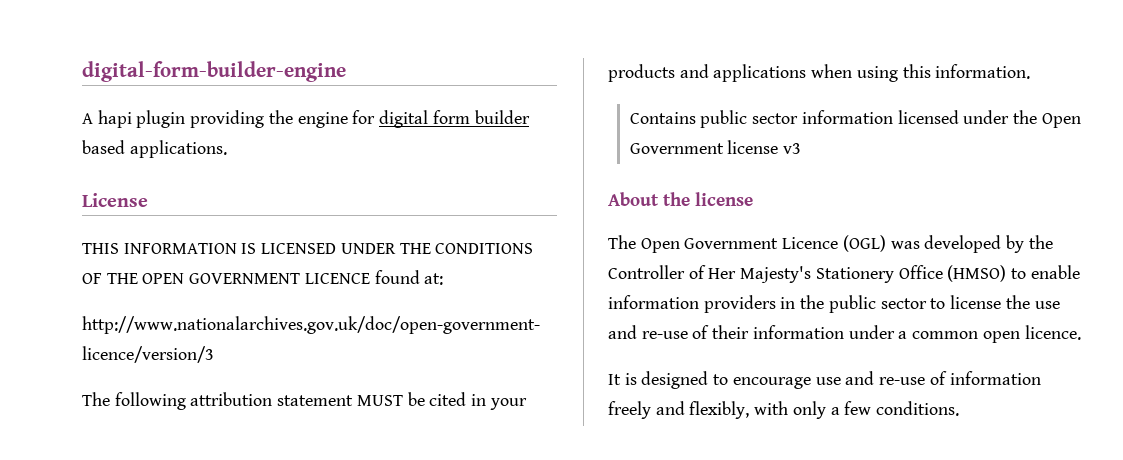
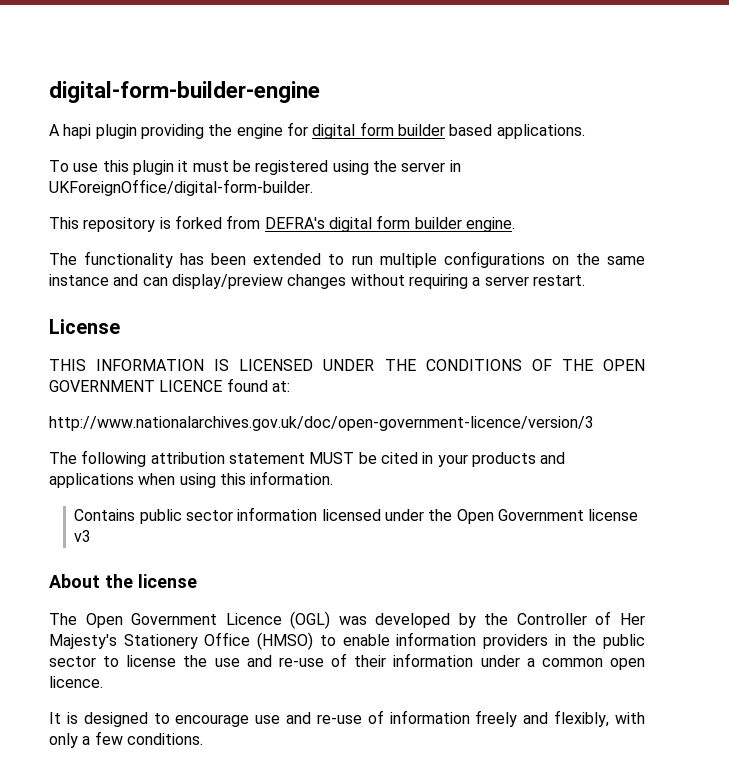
(227, 149) none -> [49,160,461,175] [49,179,313,196] [49,215,515,232] [49,251,646,268] [49,274,585,289] // To use this plugin it must be registered using the server in UKForeignOffice/digital-form-builder. // This repository is forked from DEFRA's digital form builder engine. // The functionality has been extended to run multiple configurations on the same instance and can display/preview changes without requiring a server restart.

